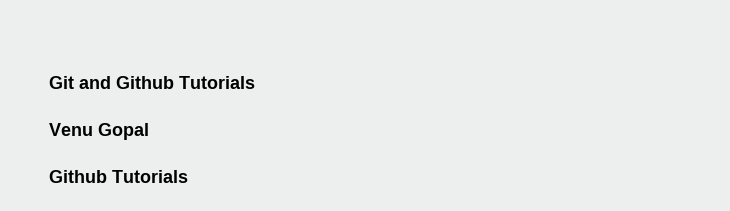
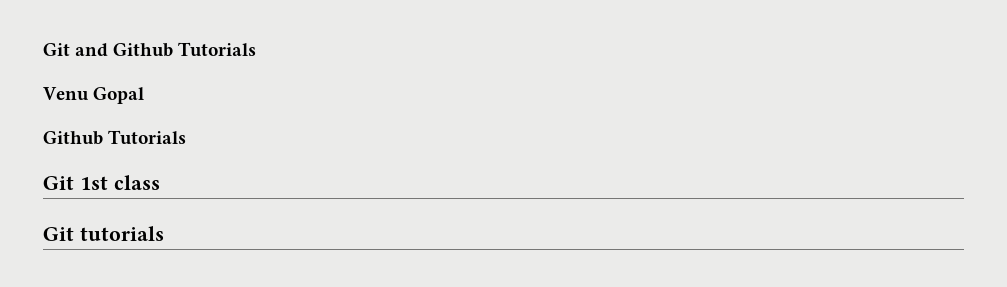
(188, 176) none -> [43,175,160,190] [43,226,164,241] // Git 1st class // Git tutorials

